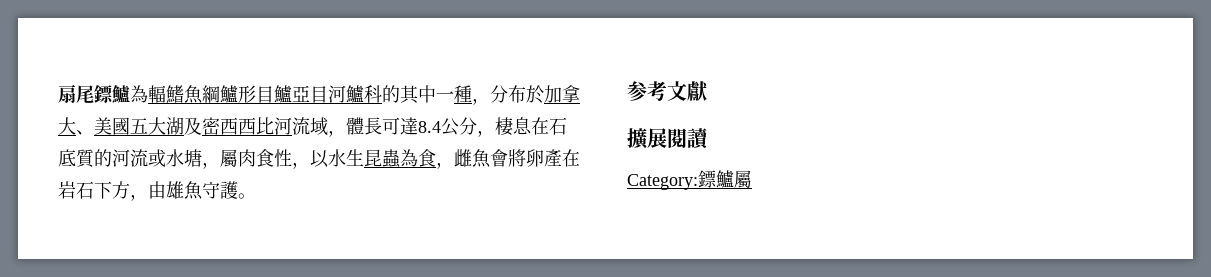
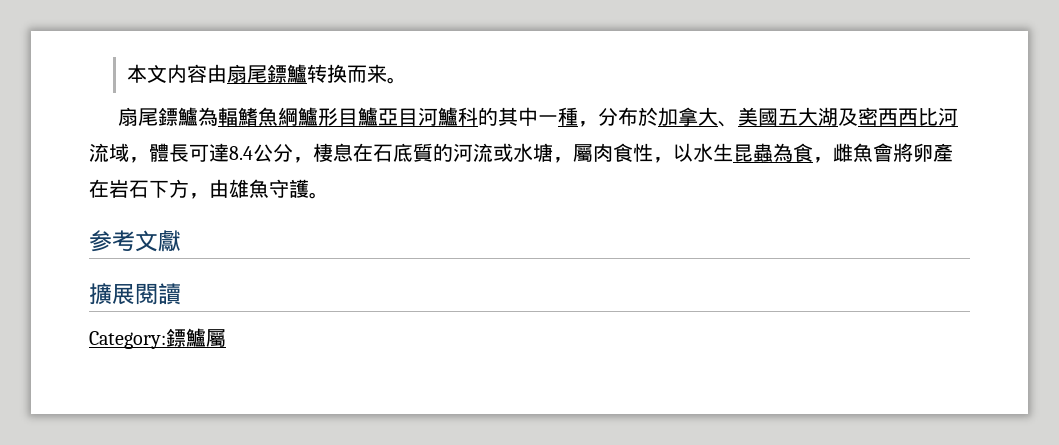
(58, 93) none -> [126,64,407,84] 本文内容由扇尾鏢鱸转换而来。 //

